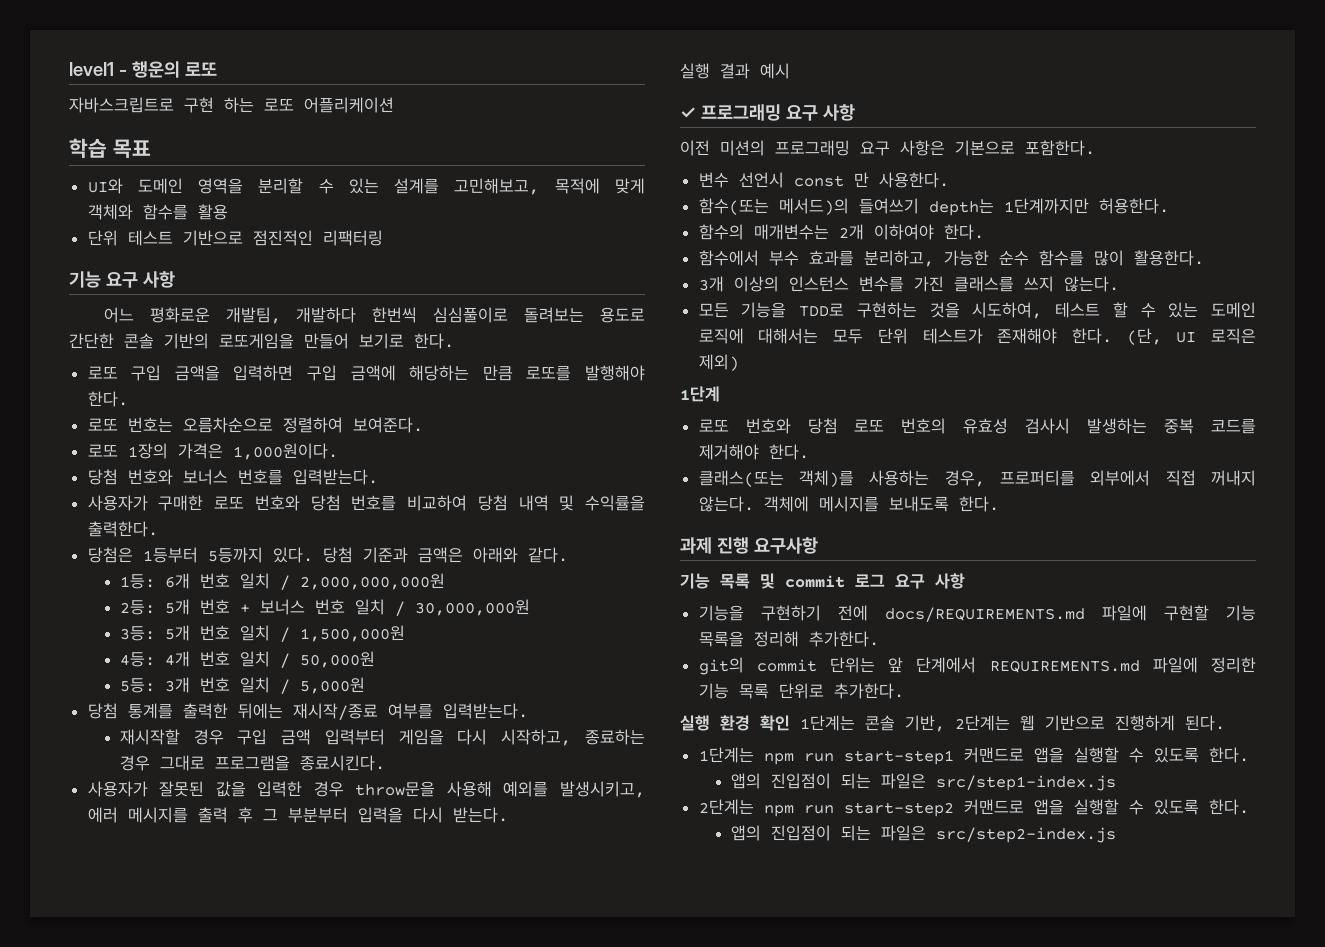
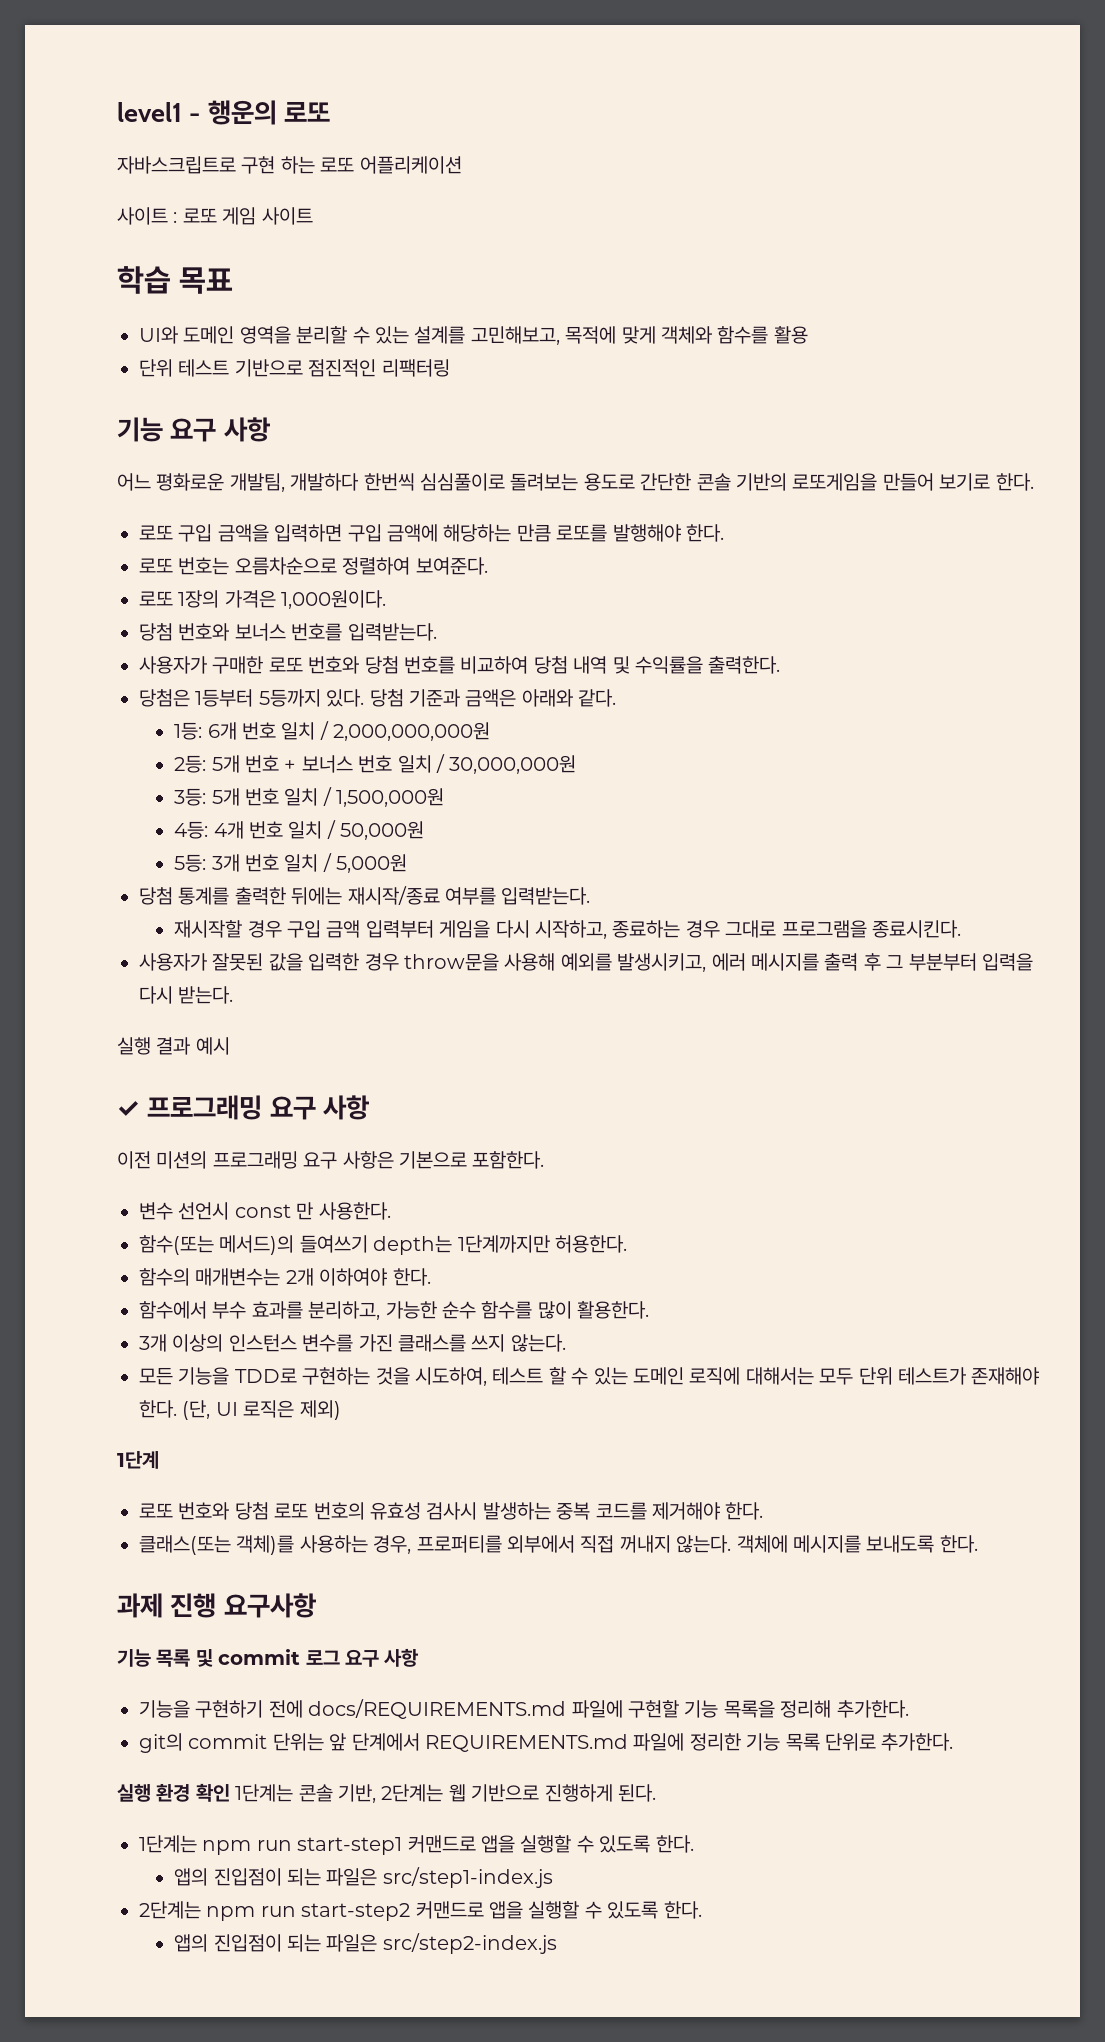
(394, 105) none -> [117,207,313,225] // 사이트 : 로또 게임 사이트

